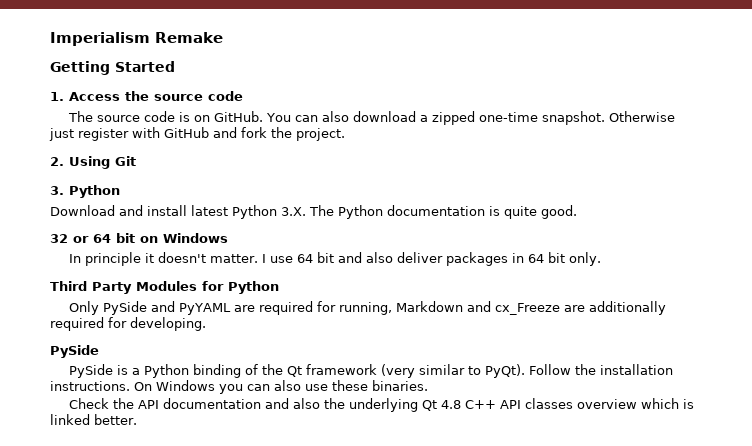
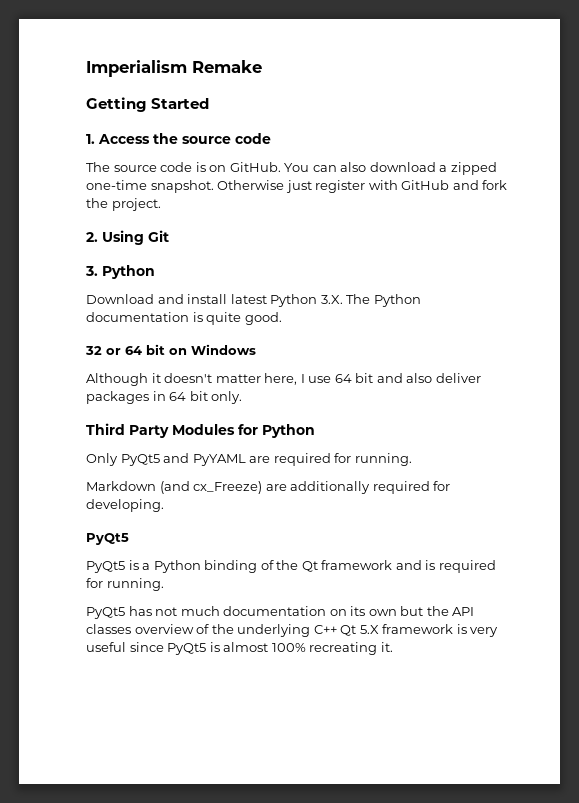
[68,252,258,266] In principle it doesn't matter. -> [86,373,298,386] Although it doesn't matter here,
[102,301,147,315] PySide -> [120,454,160,466] PyQt5
[338,301,560,315] running, Markdown and cx_Freeze -> [354,453,412,466] [86,481,263,494] running. // Markdown (and cx_Freeze)
[50,345,99,358] [68,364,113,378] PySide // PySide -> [86,533,129,545] [86,561,125,573] PyQt5 // PyQt5
[380,364,673,378] [50,380,428,394] [68,398,694,412] [50,414,137,425] (very similar to PyQt). Follow the installation instructions. On Windows you can also use these binaries. // Check the API documentation and also the underlying Qt 4.8 C++ API classes overview which is linked better. -> [395,560,496,573] [86,578,164,591] [86,606,475,619] [86,624,499,637] [86,642,393,655] and is required for running. // PyQt5 has not much documentation on its own but the API classes overview of the underlying C++ Qt 5.X framework is very useful since PyQt5 is almost 100% recreating it.

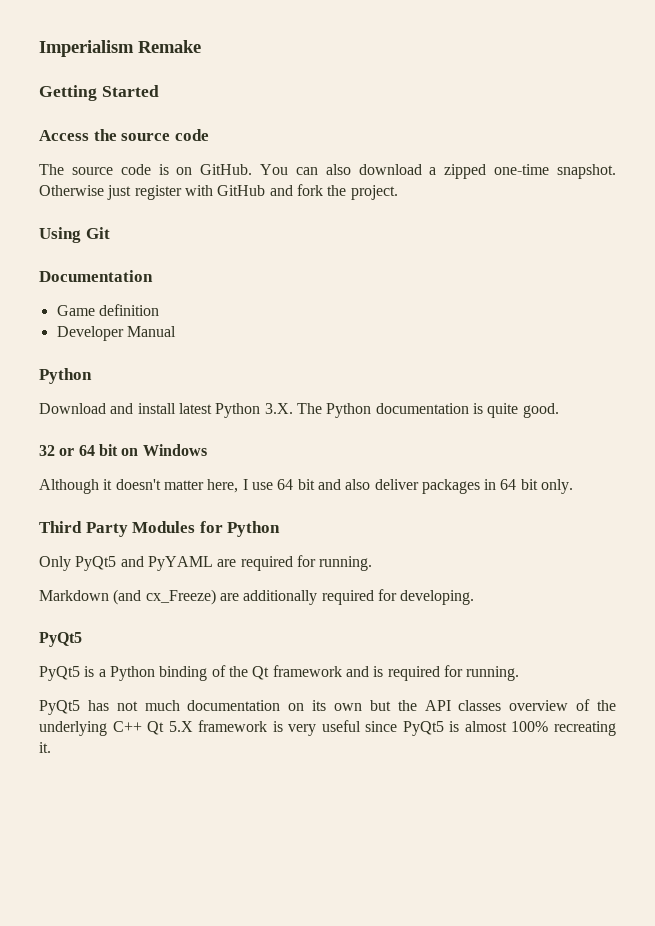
[86,134,95,144] 1. -> (159, 91) none
[86,232,98,242] 2. -> (398, 192) none
[85,266,98,276] 3. -> [39,270,153,282] [56,304,159,316] [56,326,176,341] Documentation // Game definition // Developer Manual //

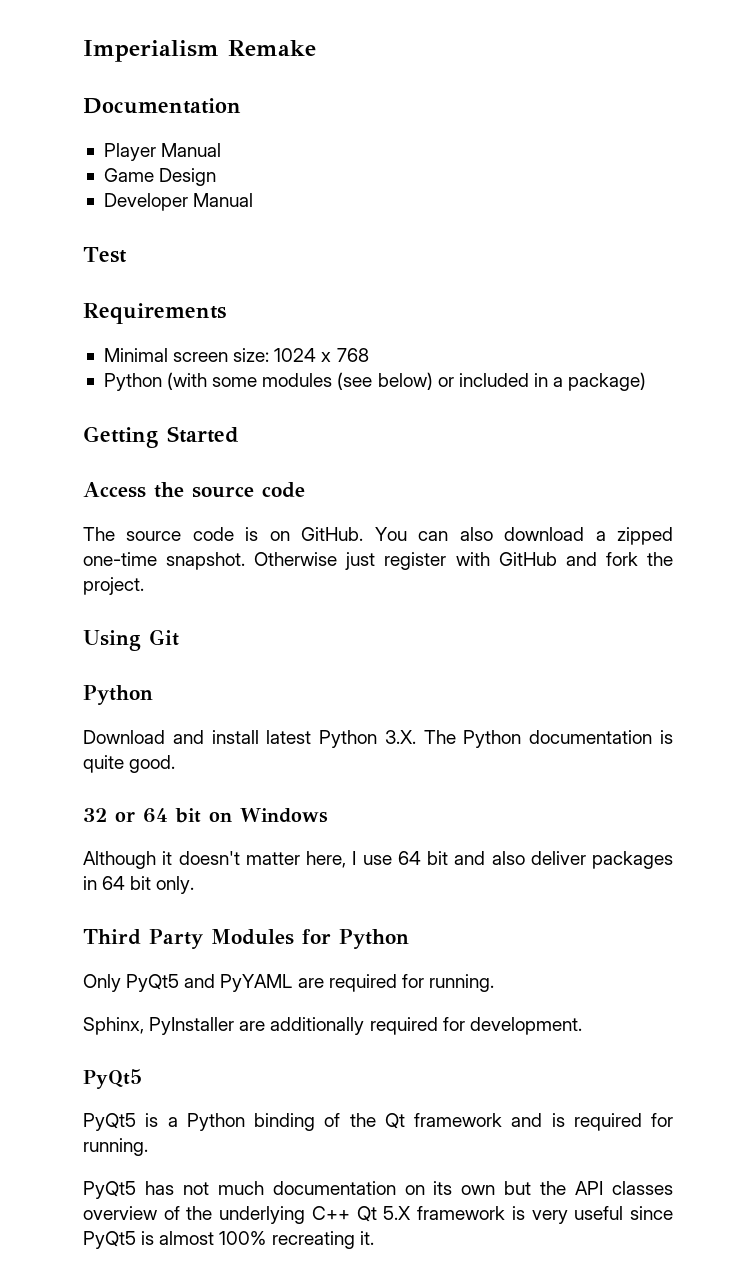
(201, 46) none -> [83,98,241,114] [103,143,222,161] [103,168,217,186] [103,193,254,211] [83,247,127,263] [83,303,226,324] [103,348,369,362] [103,372,647,391] // Documentation // Player Manual // Game Design // Developer Manual // Test // Requirements // Minimal screen size: 1024 x 768 // Python (with some modules (see below) or included in a package)
[39,270,153,282] [56,304,159,316] [56,326,176,341] // Documentation // Game definition // Developer Manual -> (179, 637) none
[39,589,216,605] Markdown (and cx_Freeze) -> [83,1017,235,1035] Sphinx, PyInstaller
[400,590,475,605] developing. -> [469,1017,582,1035] development.

